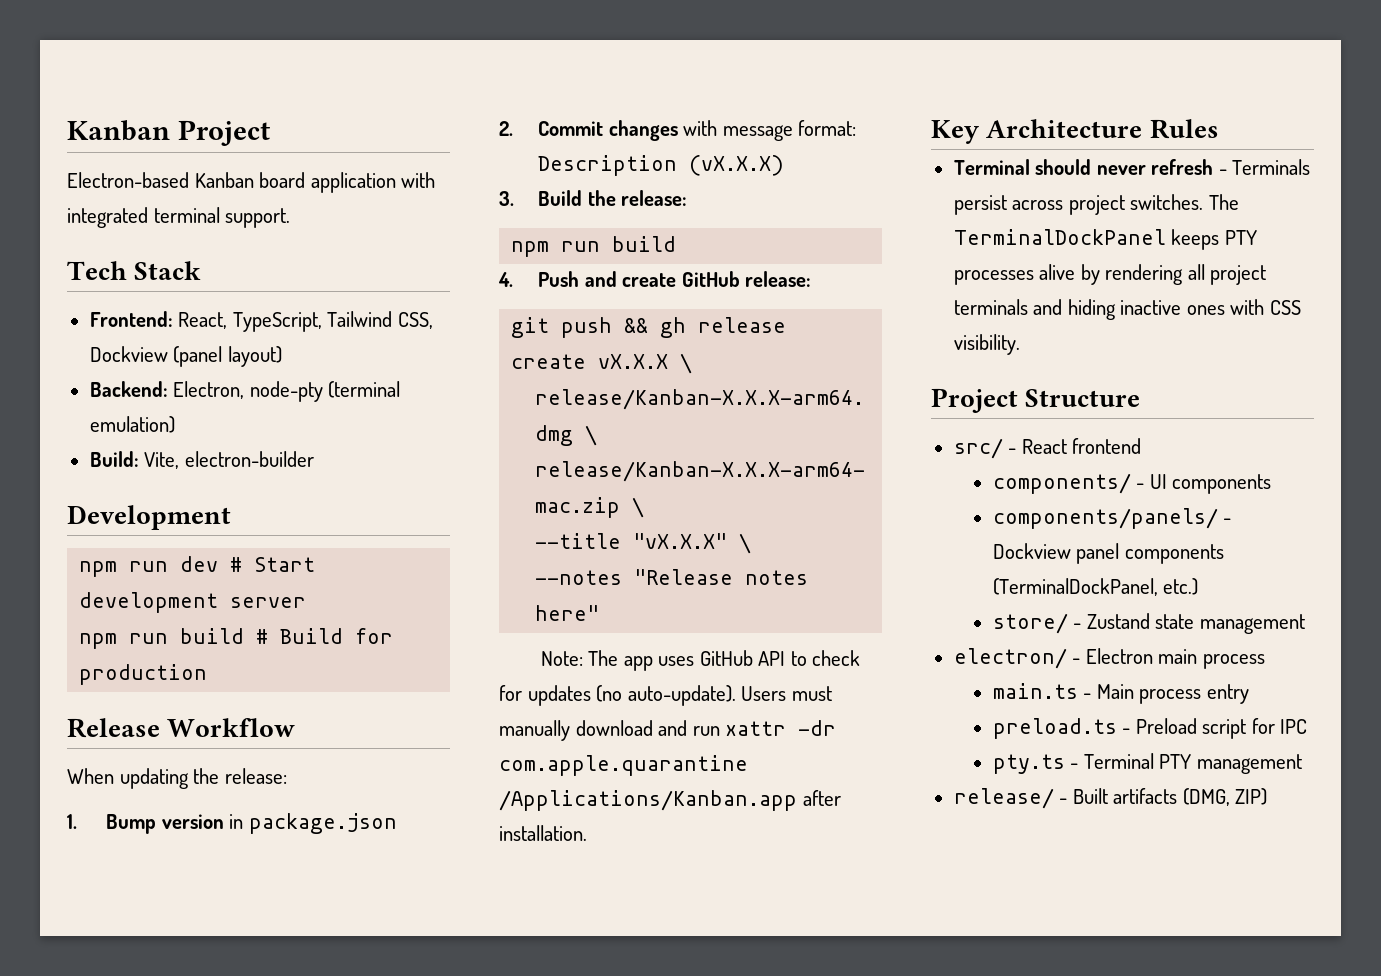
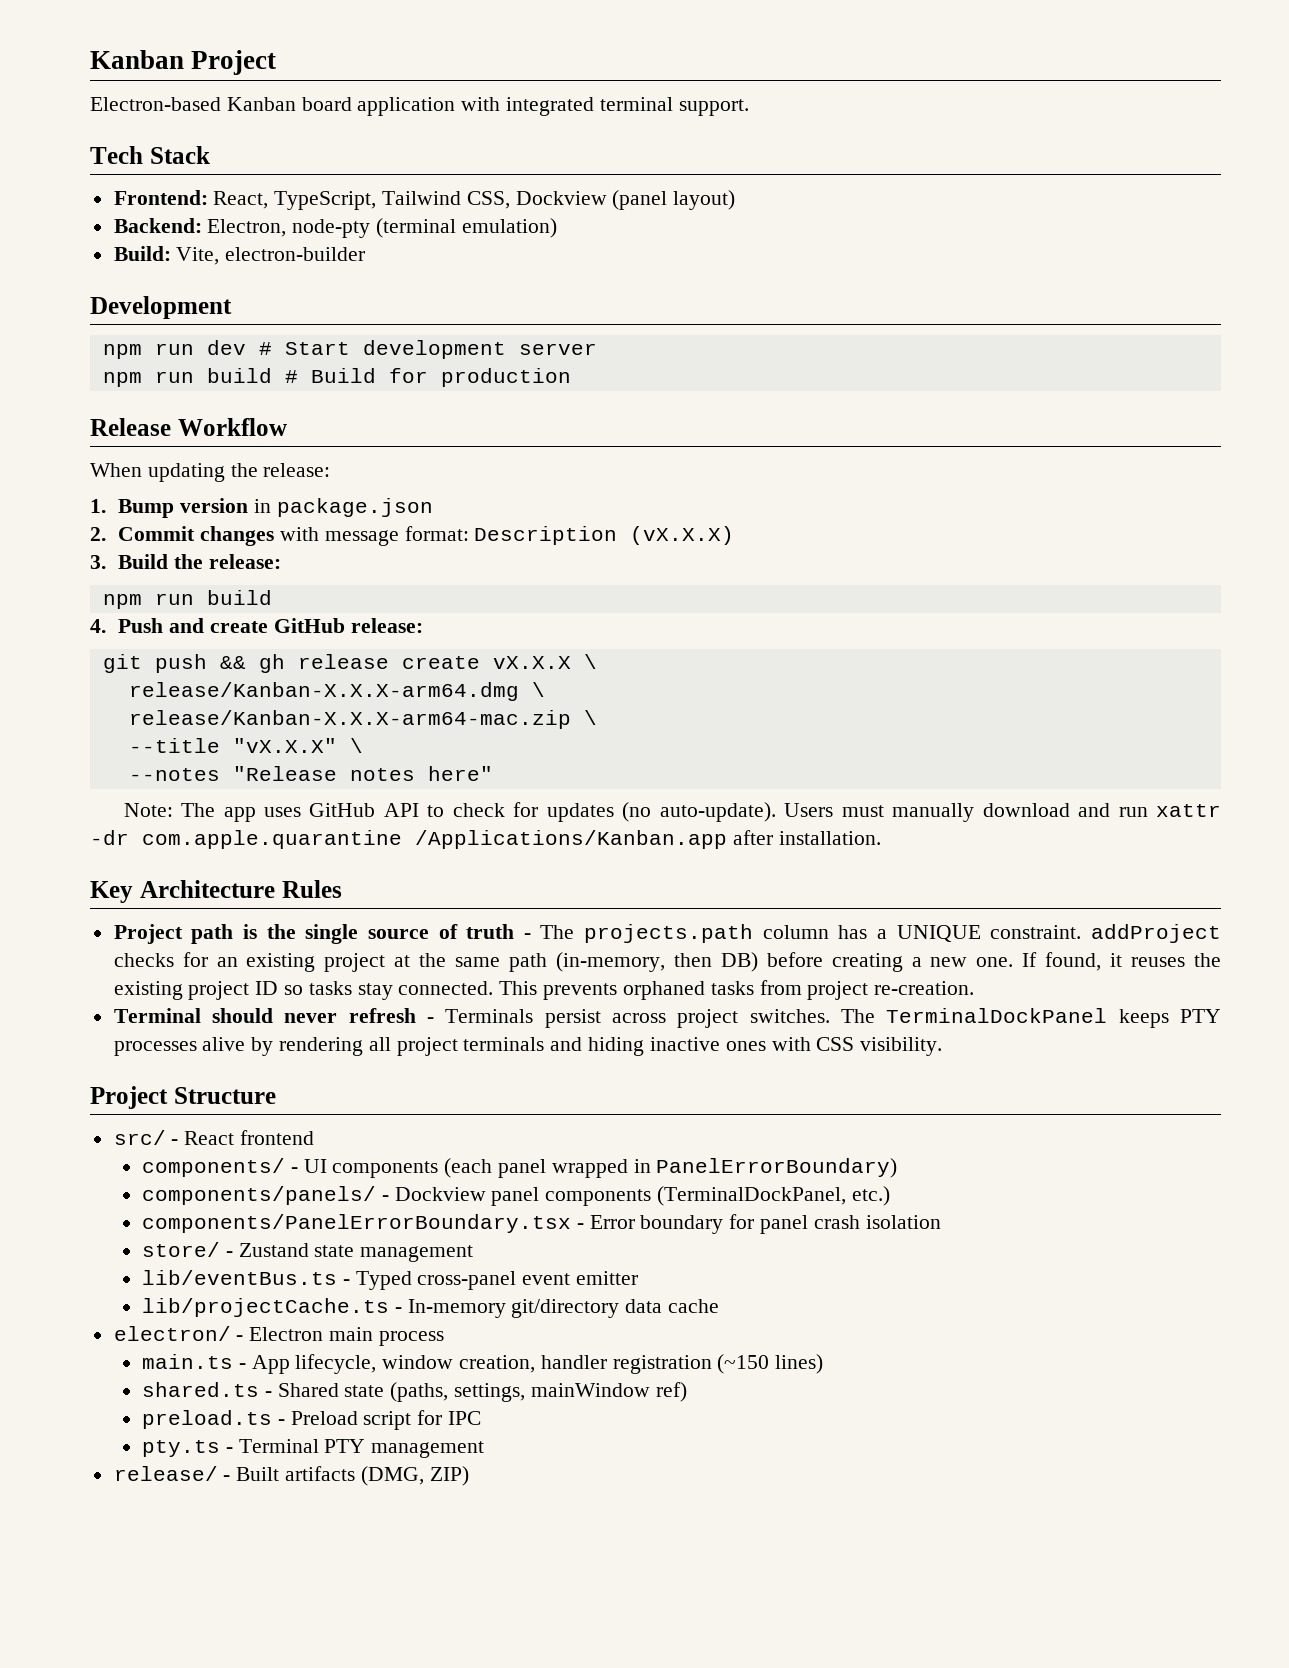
(1219, 129) none -> [113,924,1221,944] [113,952,1221,972] [113,980,975,1000] // Project path is the single source of truth - The projects.path column has a UNIQUE constraint. addProject checks for an existing project at the same path (in-memory, then DB) before creating a new one. If found, it reuses the existing project ID so tasks stay connected. This prevents orphaned tasks from project re-creation.
(1272, 484) none -> [444,1158,898,1178] (each panel wrapped in PanelErrorBoundary)
(1199, 586) none -> [142,1214,941,1234] // components/PanelErrorBoundary.tsx - Error boundary for panel crash isolation
(1305, 624) none -> [142,1270,639,1290] [142,1298,720,1318] // lib/eventBus.ts - Typed cross-panel event emitter // lib/projectCache.ts - In-memory git/directory data cache
[1096,684,1249,704] Main process entry -> [251,1354,824,1374] [142,1382,687,1402] App lifecycle, window creation, handler registration (~150 lines) // shared.ts - Shared state (paths, settings, mainWindow ref)

